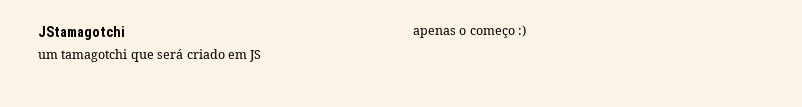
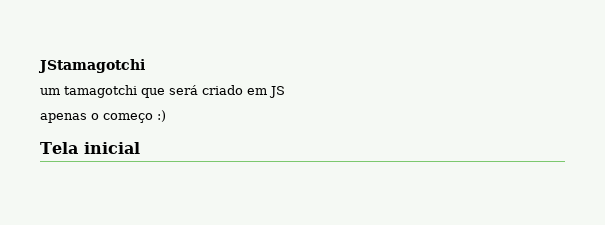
(527, 31) none -> [40,142,140,154] // Tela inicial

